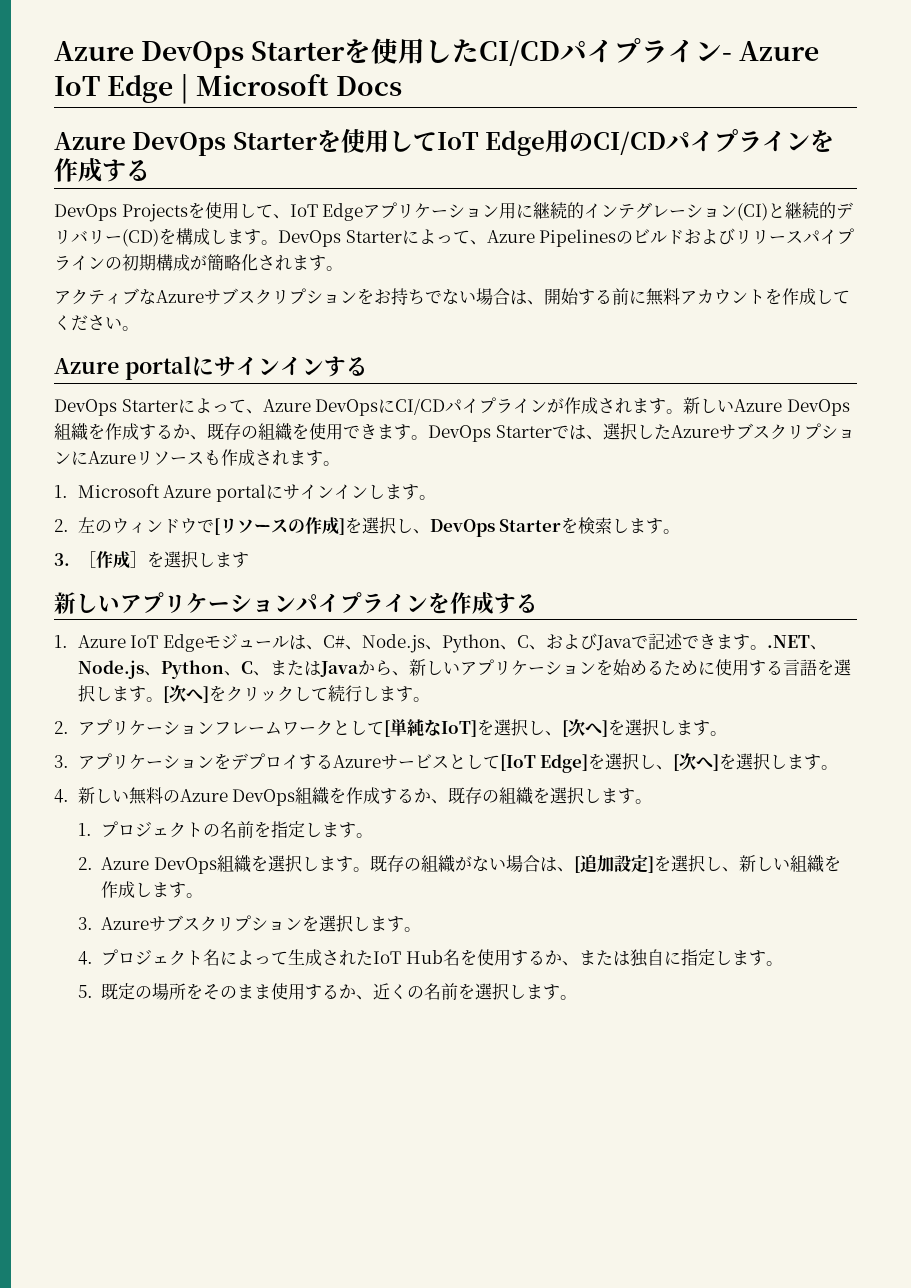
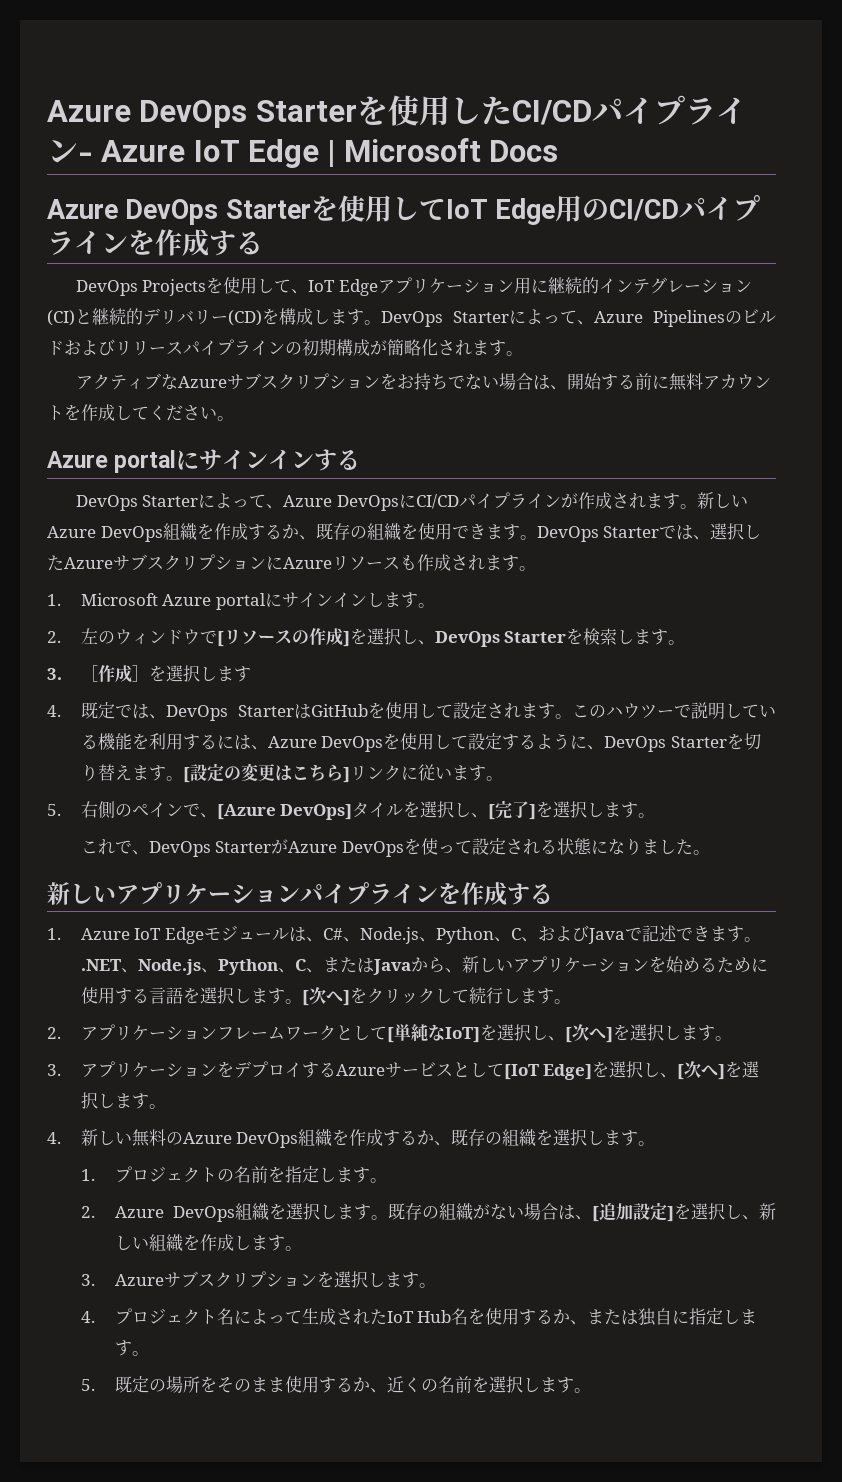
(249, 560) none -> [47,702,776,721] [80,733,761,752] [80,763,503,783] [47,800,656,820] [80,838,710,857] // 4.既定では、DevOps StarterはGitHubを使用して設定されます。このハウツーで説明している機能を利用するには、Azure DevOpsを使用して設定するように、DevOps Starterを切り替えます。[設定の変更はこちら]リンクに従います。 // 5.右側のペインで、[Azure DevOps]タイルを選択し、[完了]を選択します。 // これで、DevOps StarterがAzure DevOpsを使って設定される状態になりました。

